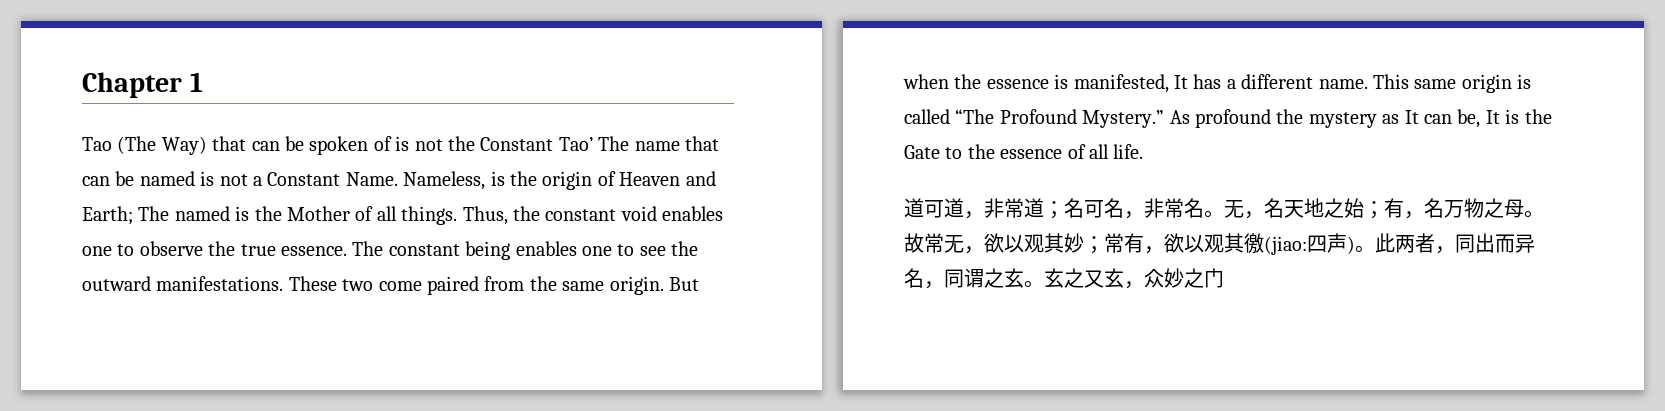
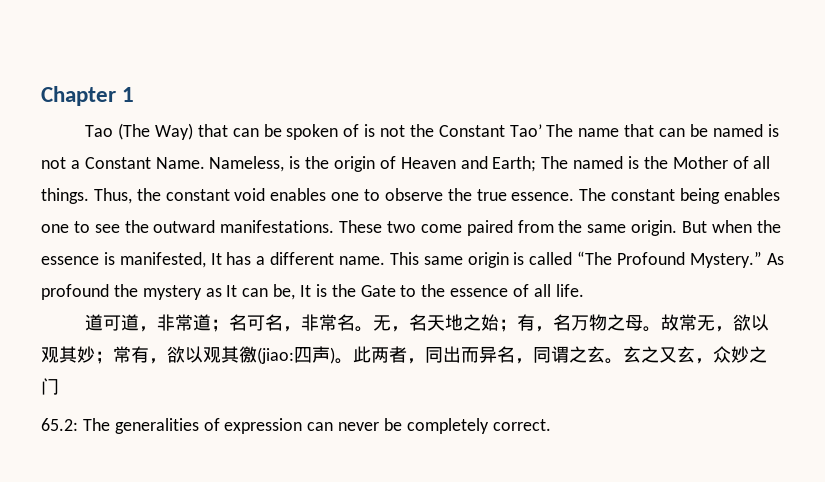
(1224, 278) none -> [41,418,551,434] // 65.2: The generalities of expression can never be completely correct.

